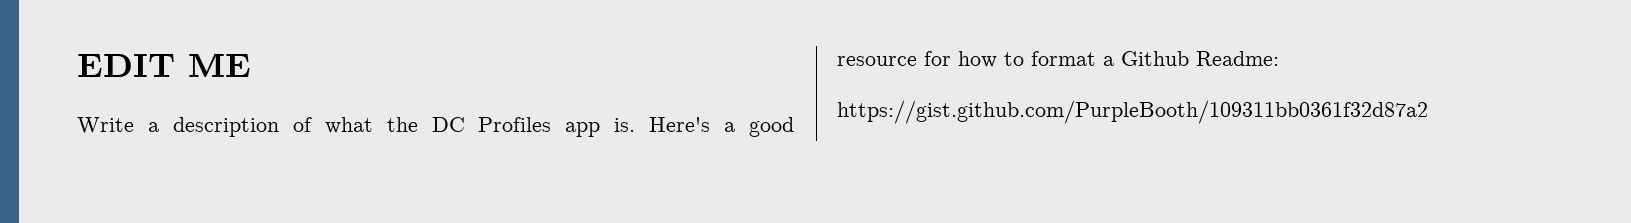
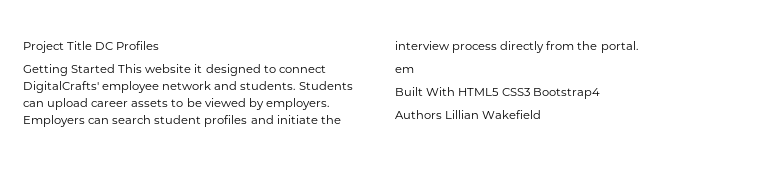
[77,53,251,77] [77,117,794,137] [837,51,1279,68] [837,100,1428,124] EDIT ME // Write a description of what the DC Profiles app is. Here's a good resource for how to format a Github Readme: // https://gist.github.com/PurpleBooth/109311bb0361f32d87a2 -> [23,41,160,53] [23,64,326,76] [23,81,353,93] [23,98,329,110] [23,115,341,127] [395,41,638,53] [395,67,414,73] [395,87,601,99] [395,110,542,119] Project Title DC Profiles // Getting Started This website it designed to connect DigitalCrafts' employee network and students. Students can upload career assets to be viewed by employers. Employers can search student profiles and initiate the interview process directly from the portal. // em // Built With HTML5 CSS3 Bootstrap4 // Authors Lillian Wakefield

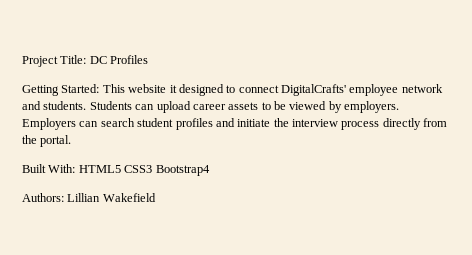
[67,41,93,50] Title -> [60,55,87,64] Title:
[71,64,116,73] Started -> [61,84,100,93] Started:
[395,67,414,73] // em -> (72, 141) none
[426,87,456,96] With -> [48,164,76,173] With:
[395,110,442,119] Authors -> [22,193,64,202] Authors:

